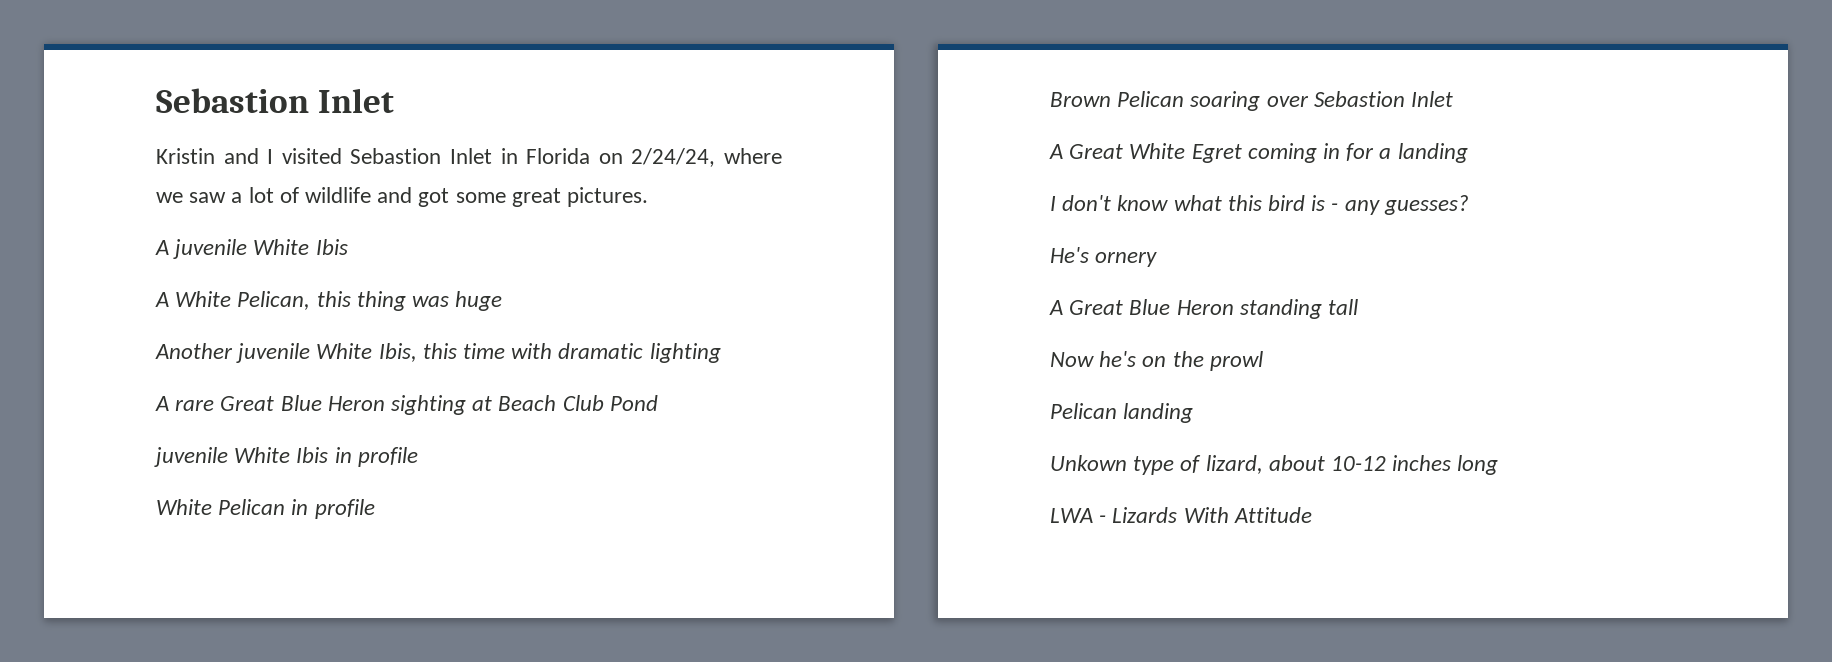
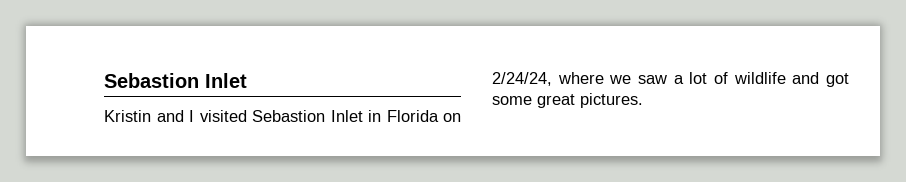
[155,239,348,259] [155,291,503,311] [155,343,721,363] [155,395,658,415] [154,447,418,467] [156,499,375,519] [1050,91,1454,111] [1049,143,1468,163] [1050,195,1469,215] [1050,247,1158,267] [1049,299,1359,319] [1050,351,1263,371] [1050,403,1194,423] [1050,455,1499,475] [1050,507,1312,523] // A juvenile White Ibis // A White Pelican, this thing was huge // Another juvenile White Ibis, this time with dramatic lighting // A rare Great Blue Heron sighting at Beach Club Pond // juvenile White Ibis in profile // White Pelican in profile // Brown Pelican soaring over Sebastion Inlet // A Great White Egret coming in for a landing // I don't know what this bird is - any guesses? // He's ornery // A Great Blue Heron standing tall // Now he's on the prowl // Pelican landing // Unkown type of lizard, about 10-12 inches long // LWA - Lizards With Attitude -> (643, 100) none

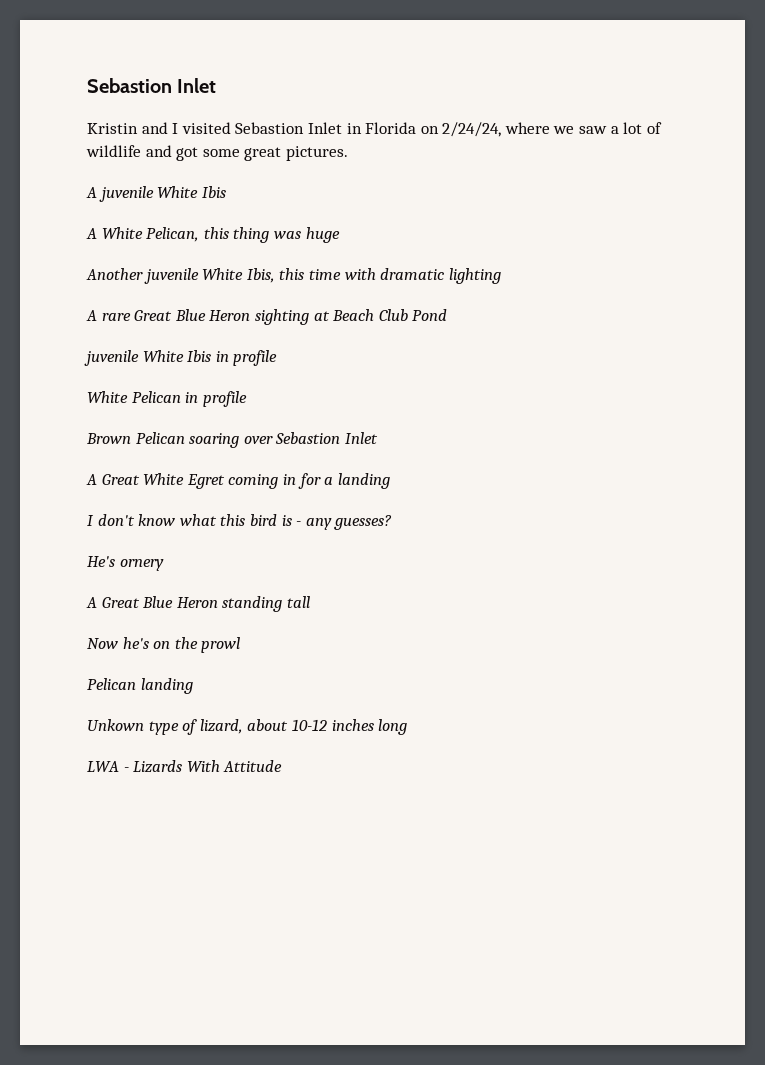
(643, 100) none -> [86,186,226,202] [86,227,340,243] [86,268,501,284] [86,309,448,325] [84,350,278,366] [87,391,247,407] [86,432,378,448] [86,473,390,489] [87,514,393,530] [87,556,164,571] [86,596,310,612] [87,637,241,653] [87,678,193,694] [87,719,408,735] [87,760,283,773] // A juvenile White Ibis // A White Pelican, this thing was huge // Another juvenile White Ibis, this time with dramatic lighting // A rare Great Blue Heron sighting at Beach Club Pond // juvenile White Ibis in profile // White Pelican in profile // Brown Pelican soaring over Sebastion Inlet // A Great White Egret coming in for a landing // I don't know what this bird is - any guesses? // He's ornery // A Great Blue Heron standing tall // Now he's on the prowl // Pelican landing // Unkown type of lizard, about 10-12 inches long // LWA - Lizards With Attitude

